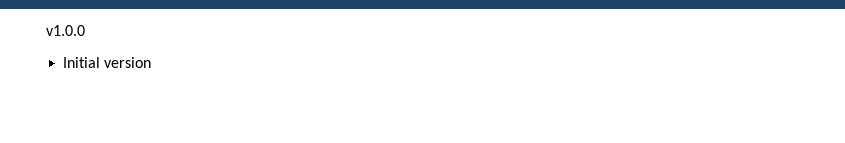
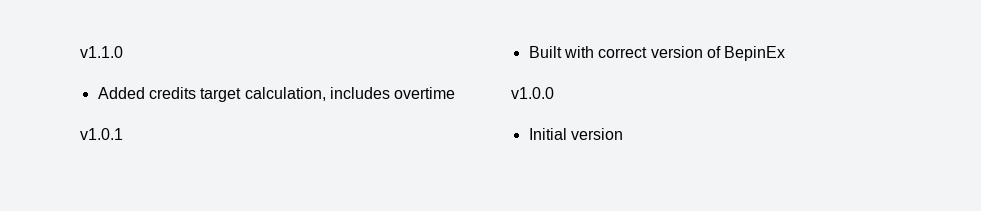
(46, 30) none -> [80,46,123,58] [97,87,456,102] [80,128,123,140] [528,46,786,61] v1.1.0 // Added credits target calculation, includes overtime // v1.0.1 // Built with correct version of BepinEx //

